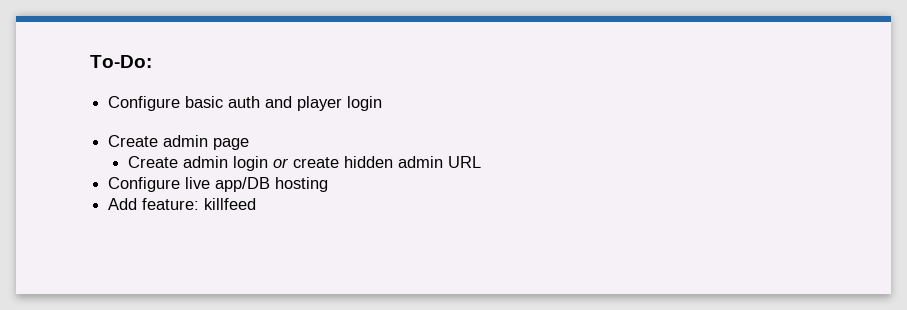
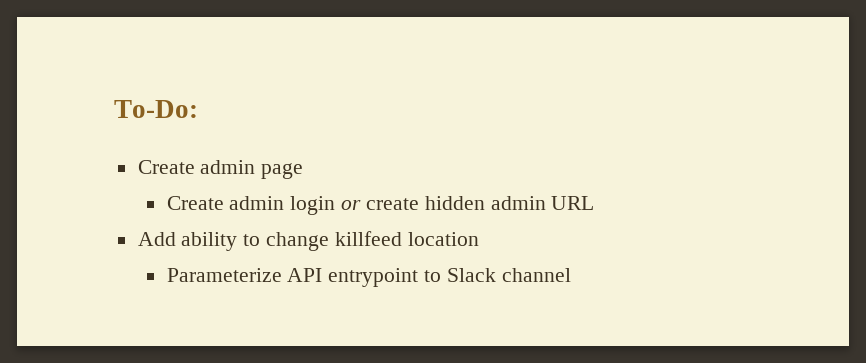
[108,96,383,111] // Configure basic auth and player login -> (198, 109) none
[108,177,329,192] [108,198,257,210] Configure live app/DB hosting // Add feature: killfeed -> [137,231,479,251] [166,268,571,287] Add ability to change killfeed location // Parameterize API entrypoint to Slack channel

